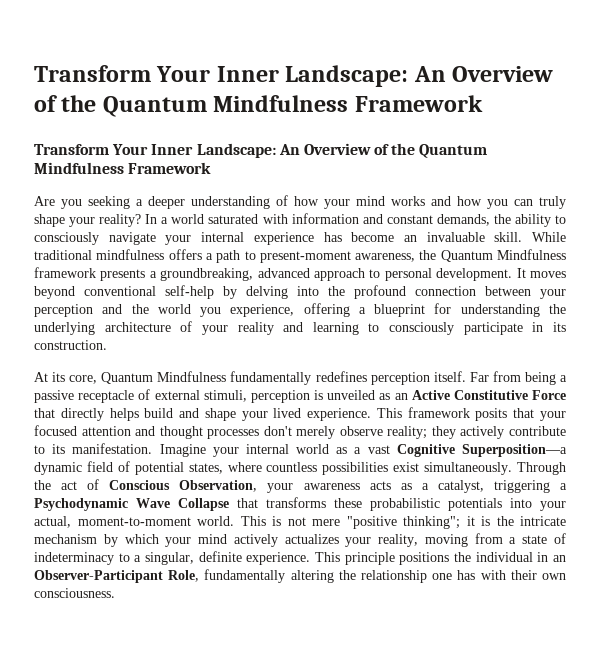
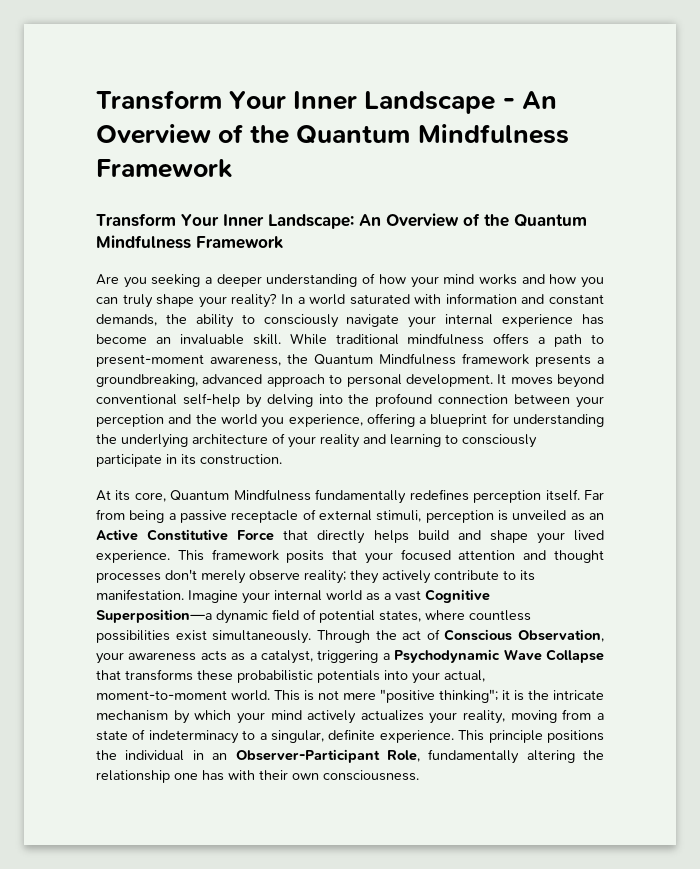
[34,65,409,87] Transform Your Inner Landscape: -> [96,90,515,114] Transform Your Inner Landscape -

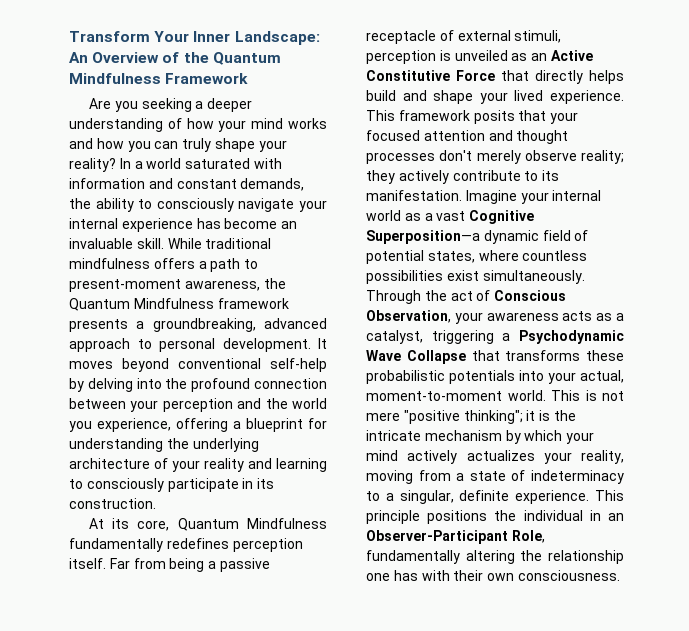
[96,90,557,114] [96,124,569,144] [96,159,232,178] [96,213,264,227] Transform Your Inner Landscape - An Overview of the Quantum Mindfulness Framework // Transform Your Inner -> [69,31,231,42] Transform Your Inner

